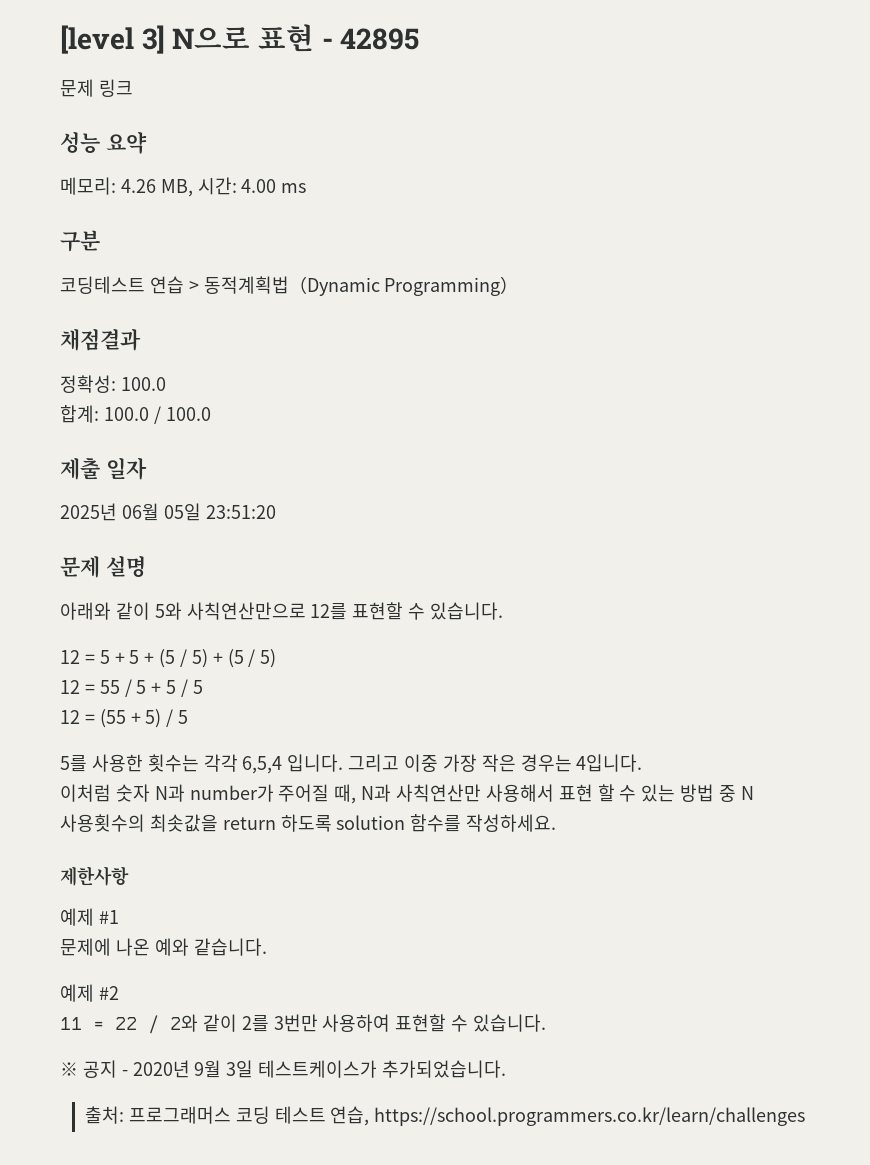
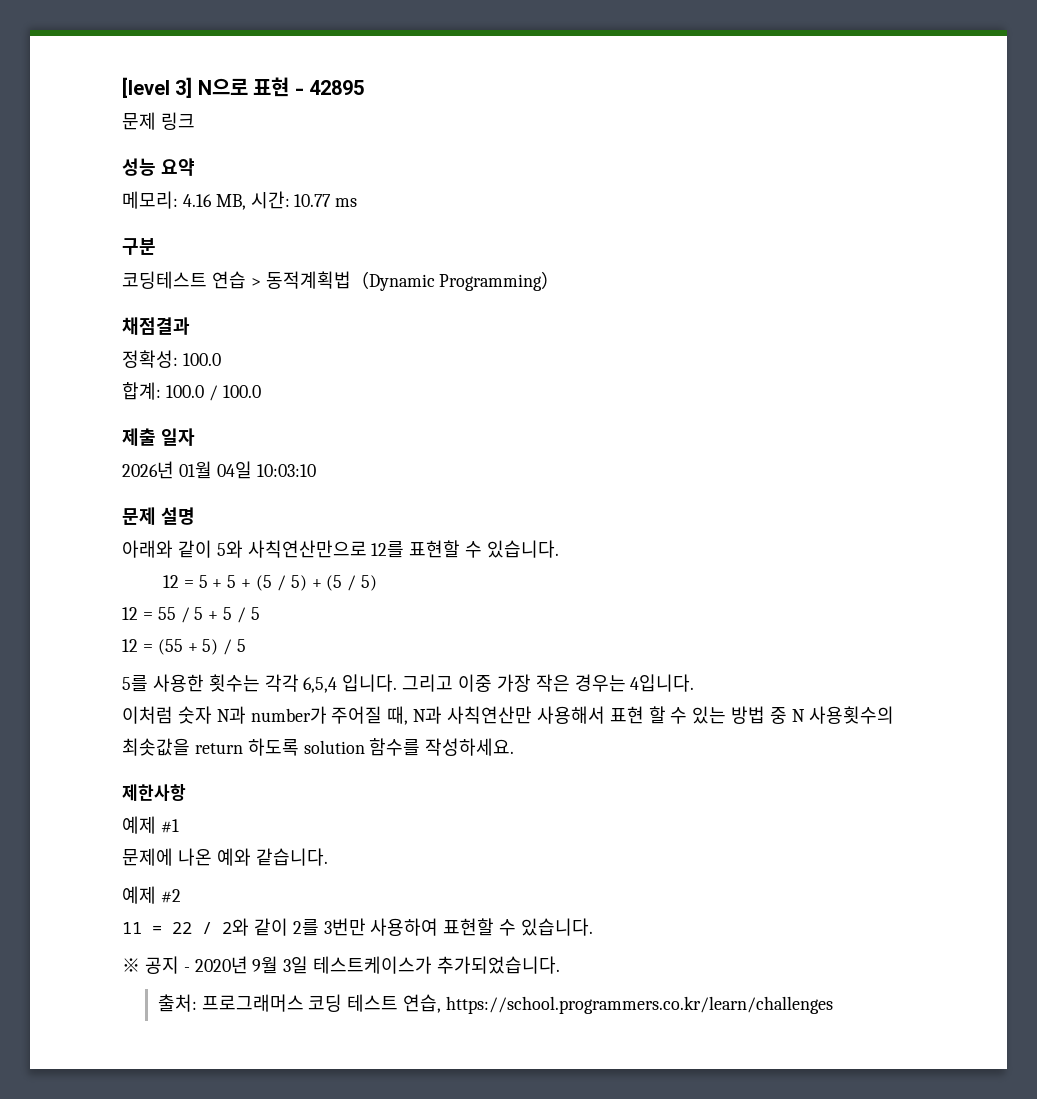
[120,179,156,193] 4.26 -> [182,194,212,207] 4.16
[241,179,277,193] 4.00 -> [294,194,332,207] 10.77
[60,503,276,521] 2025년 06월 05일 23:51:20 -> [122,461,316,479] 2026년 01월 04일 10:03:10

